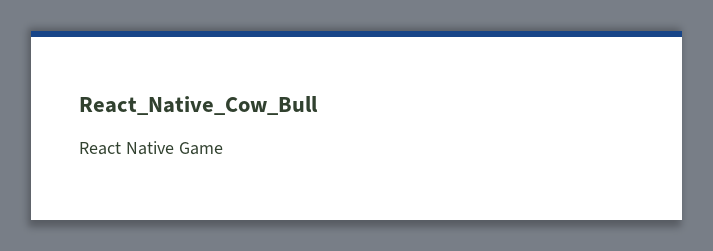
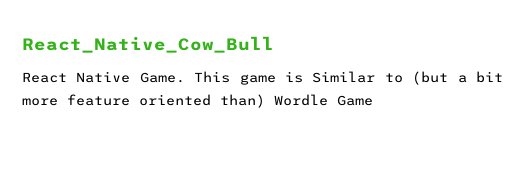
(174, 148) none -> [139,71,503,85] [22,94,328,108] Game. This game is Similar to (but a bit more feature oriented than) Wordle

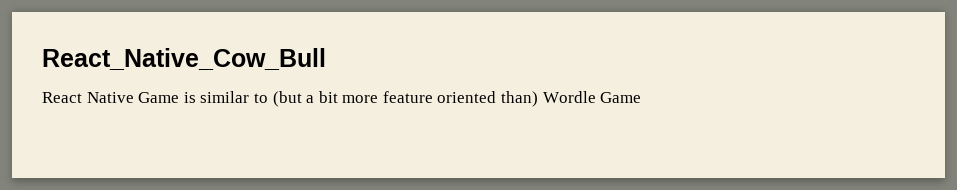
[139,71,376,85] Game. This game is Similar -> [138,91,250,103] Game is similar

